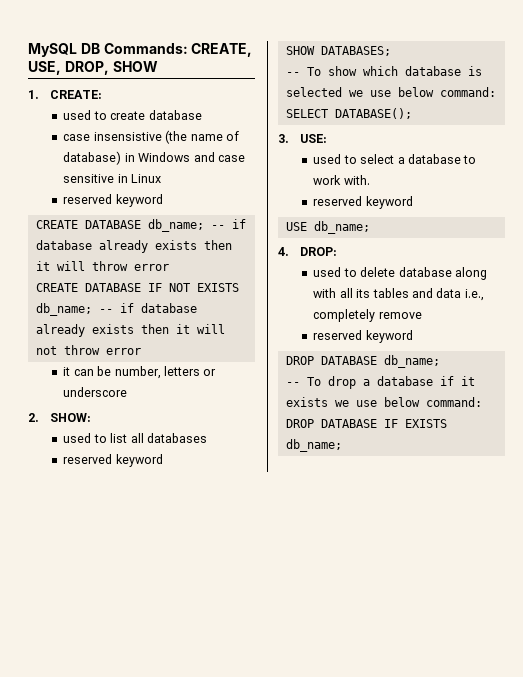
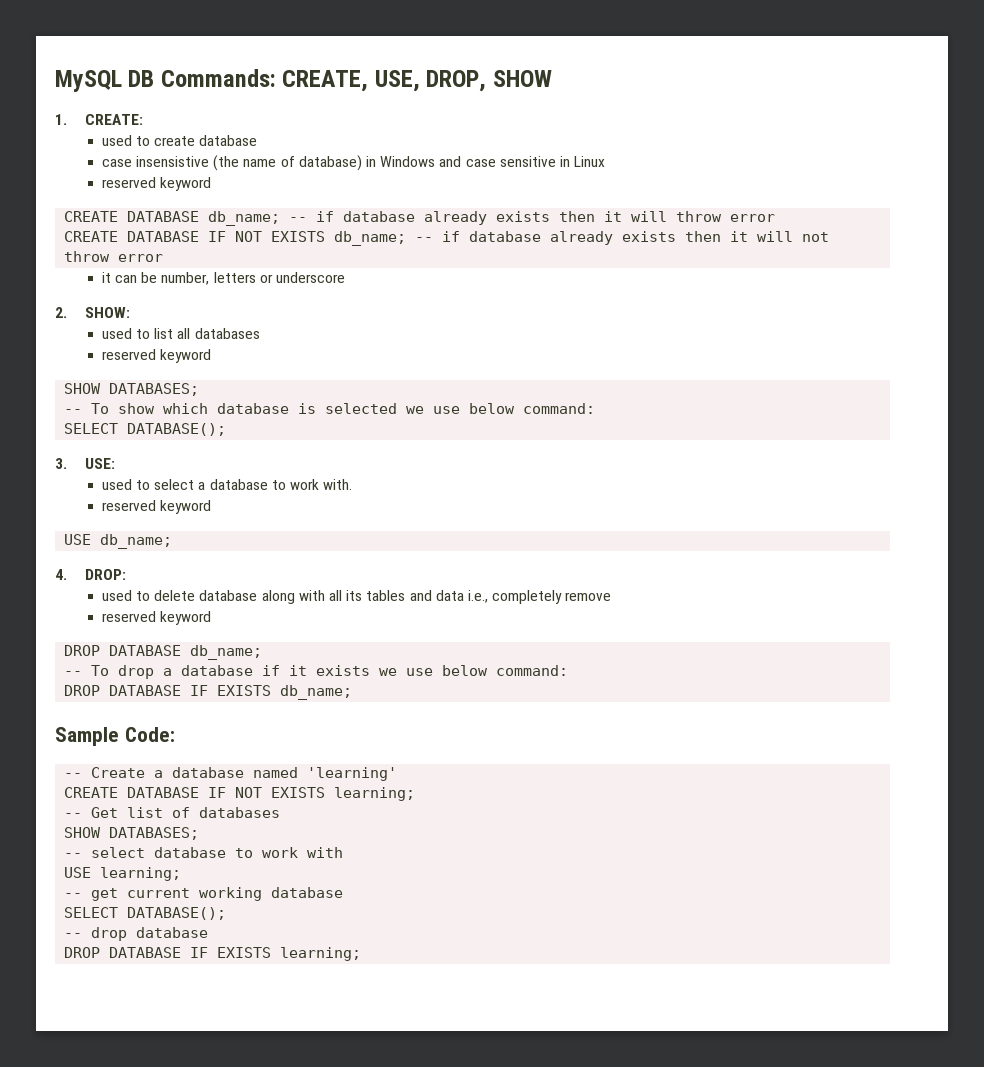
(342, 445) none -> [55,727,175,746] [64,767,398,781] [64,787,416,801] [64,807,281,818] [64,827,200,840] [64,847,344,858] [64,867,182,881] [64,887,344,901] [64,907,227,920] [64,927,209,941] [64,947,362,961] // Sample Code: // -- Create a database named 'learning' // CREATE DATABASE IF NOT EXISTS learning; // -- Get list of databases // SHOW DATABASES; // -- select database to work with // USE learning; // -- get current working database // SELECT DATABASE(); // -- drop database // DROP DATABASE IF EXISTS learning;

